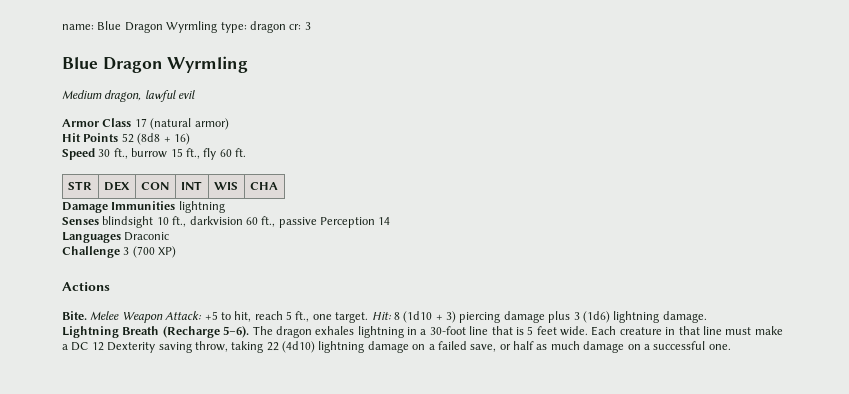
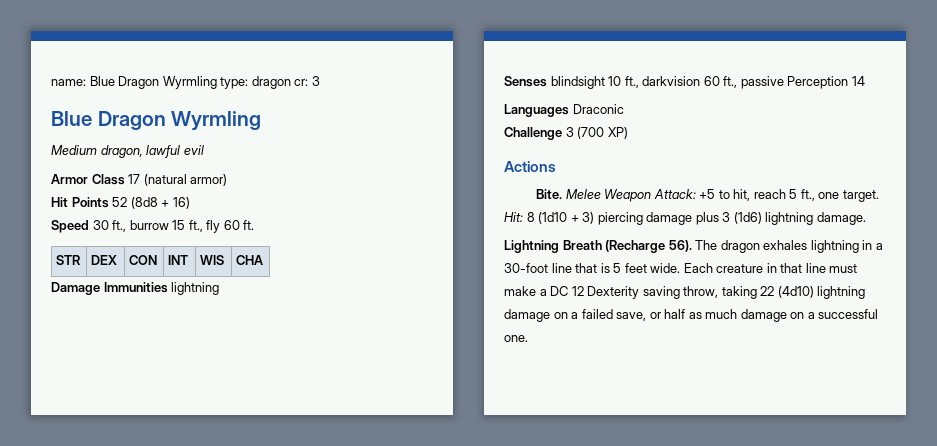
[223,326,250,338] 5–6). -> [668,240,692,252] 56).

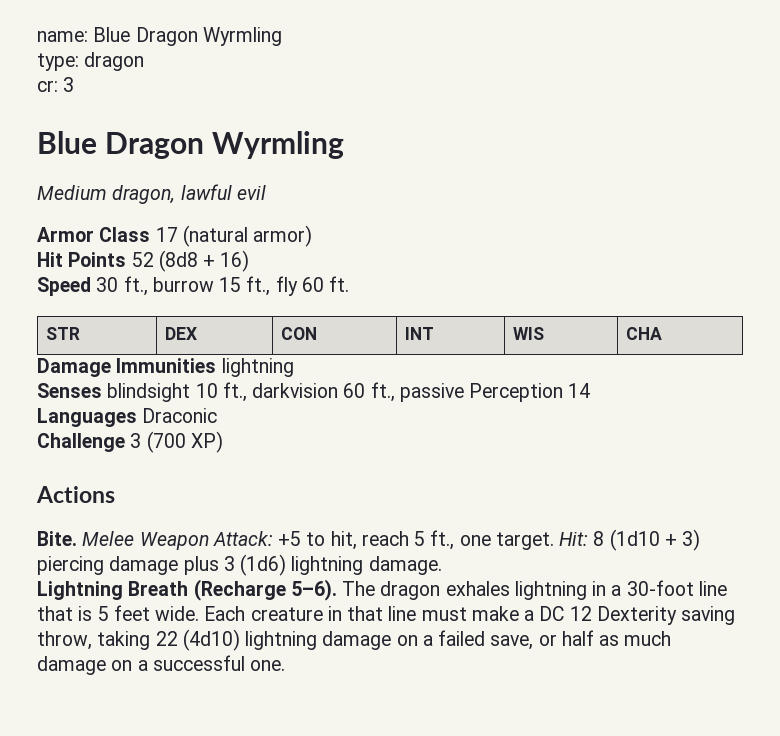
(217, 82) none -> (282, 36) //
(291, 82) none -> (145, 61) //
[668,240,692,252] 56). -> [290,579,337,601] 5–6).

